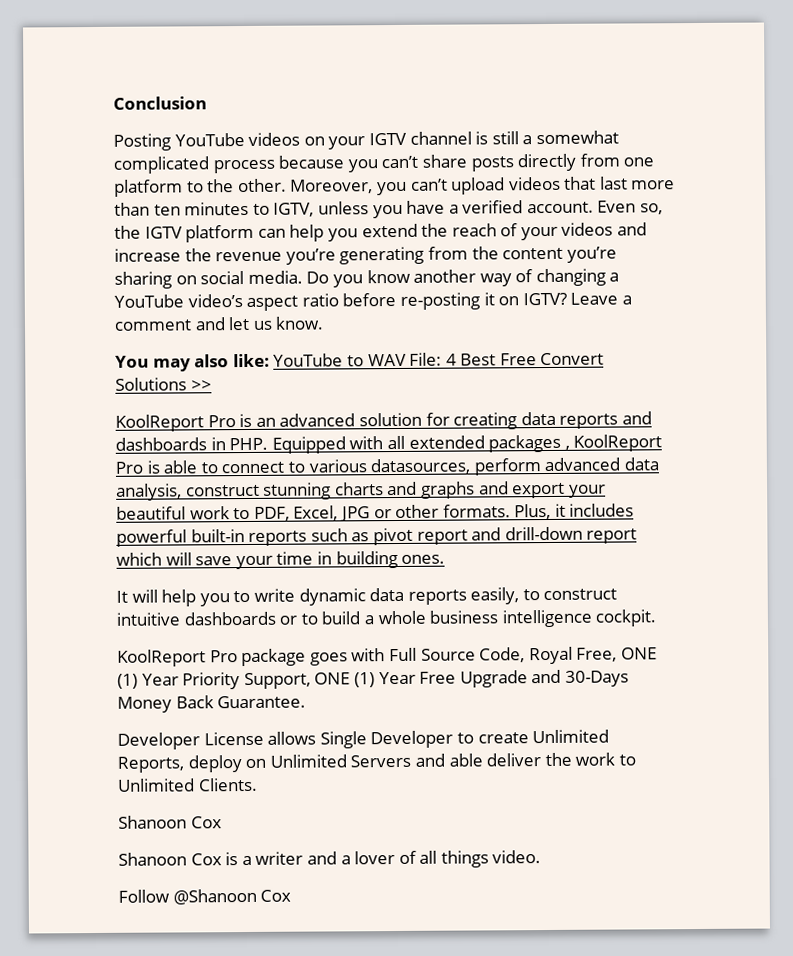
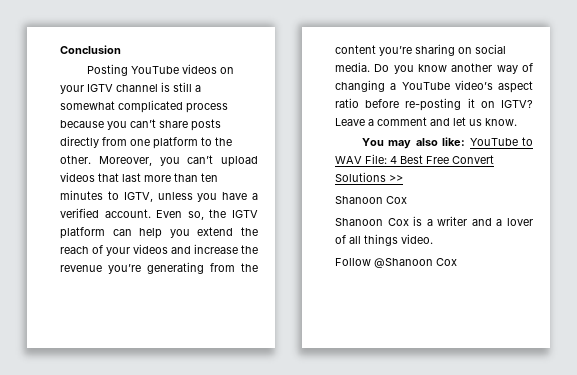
[115,411,652,432] [115,434,663,454] [115,457,659,476] [116,481,606,501] [116,503,635,522] [116,526,638,547] [116,550,446,570] [116,587,618,607] [116,609,657,628] [117,646,657,667] [117,669,629,690] [117,695,307,713] [117,729,610,750] [117,752,636,773] [117,777,258,792] // KoolReport Pro is an advanced solution for creating data reports and dashboards in PHP. Equipped with all extended packages , KoolReport Pro is able to connect to various datasources, perform advanced data analysis, construct stunning charts and graphs and export your beautiful work to PDF, Excel, JPG or other formats. Plus, it includes powerful built-in reports such as pivot report and drill-down report which will save your time in building ones. // It will help you to write dynamic data reports easily, to construct intuitive dashboards or to build a whole business intelligence cockpit. // KoolReport Pro package goes with Full Source Code, Royal Free, ONE (1) Year Priority Support, ONE (1) Year Free Upgrade and 30-Days Money Back Guarantee. // Developer License allows Single Developer to create Unlimited Reports, deploy on Unlimited Servers and able deliver the work to Unlimited Clients. -> (403, 178) none

